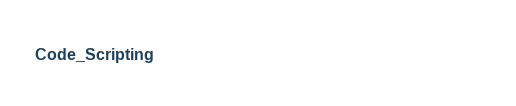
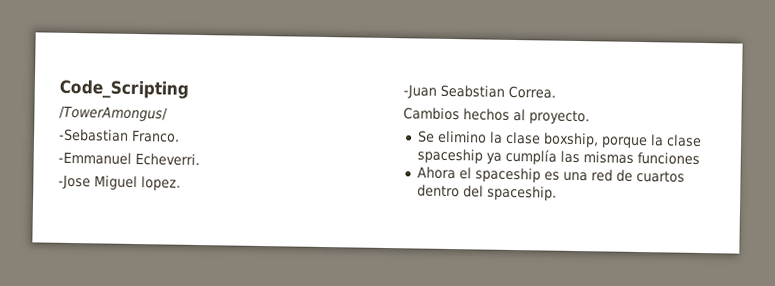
(154, 55) none -> [59,105,168,122] [58,128,180,143] [58,151,200,167] [58,174,181,191] [403,84,556,99] [403,107,590,125] [417,130,702,149] [416,148,700,165] [416,166,685,183] [416,184,557,201] // /TowerAmongus/ // -Sebastian Franco. // -Emmanuel Echeverri. // -Jose Miguel lopez. // -Juan Seabstian Correa. // Cambios hechos al proyecto. // Se elimino la clase boxship, porque la clase spaceship ya cumplía las mismas funciones // Ahora el spaceship es una red de cuartos dentro del spaceship.

